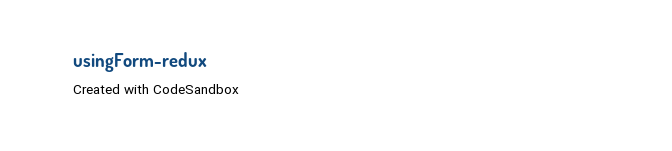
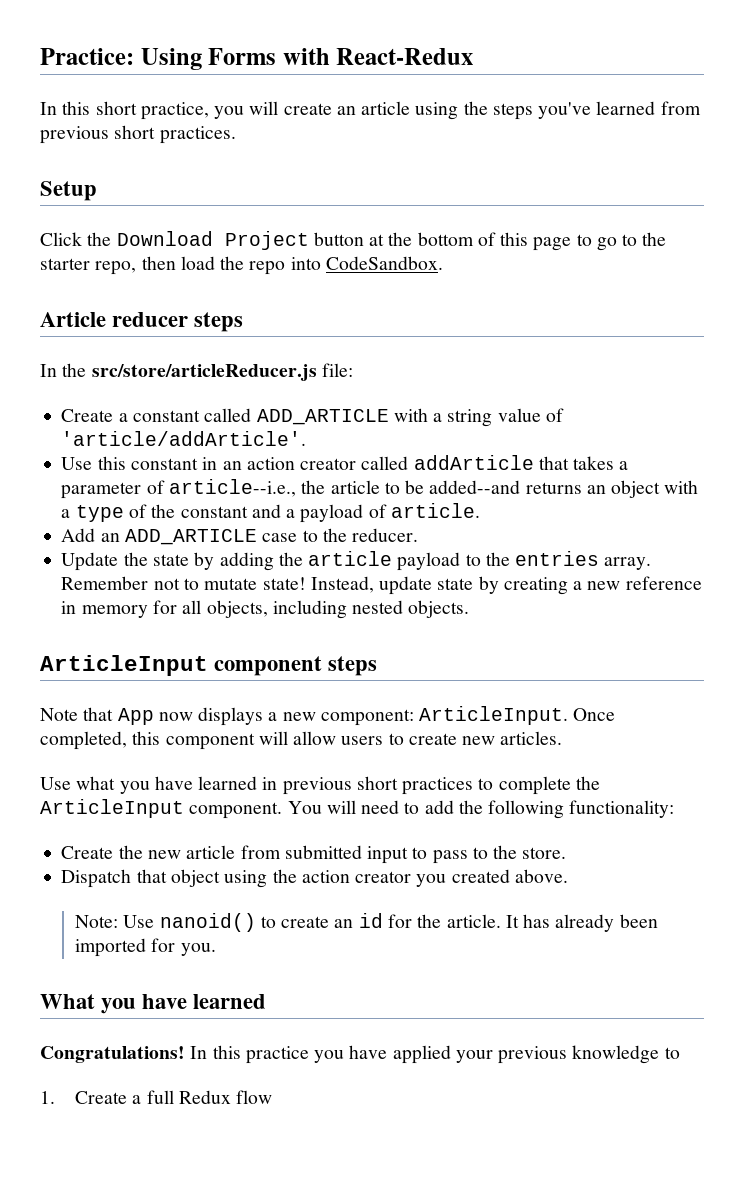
[73,52,207,72] [73,84,239,94] usingForm-redux // Created with CodeSandbox -> [40,48,474,70] [40,101,701,120] [40,125,236,144] [40,181,97,201] [40,231,667,251] [40,256,443,275] [40,312,244,332] [40,363,353,381] [61,408,564,427] [61,431,307,446] [61,455,629,470] [61,479,699,499] [61,503,480,523] [61,528,419,545] [61,551,652,571] [61,576,702,595] [61,600,470,619] [40,655,378,676] [40,706,616,726] [40,731,563,750] [40,776,600,795] [40,799,675,819] [61,845,567,864] [61,869,568,888] [75,913,658,932] [75,938,216,957] [40,994,267,1014] [40,1045,680,1064] [40,1090,273,1104] Practice: Using Forms with React-Redux // In this short practice, you will create an article using the steps you've learned from previous short practices. // Setup // Click the Download Project button at the bottom of this page to go to the starter repo, then load the repo into CodeSandbox. // Article reducer steps // In the src/store/articleReducer.js file: // Create a constant called ADD_ARTICLE with a string value of 'article/addArticle'. // Use this constant in an action creator called addArticle that takes a parameter of article--i.e., the article to be added--and returns an object with a type of the constant and a payload of article. // Add an ADD_ARTICLE case to the reducer. // Update the state by adding the article payload to the entries array. Remember not to mutate state! Instead, update state by creating a new reference in memory for all objects, including nested objects. // ArticleInput component steps // Note that App now displays a new component: ArticleInput. Once completed, this component will allow users to create new articles. // Use what you have learned in previous short practices to complete the ArticleInput component. You will need to add the following functionality: // Create the new article from submitted input to pass to the store. // Dispatch that object using the action creator you created above. // Note: Use nanoid() to create an id for the article. It has already been imported for you. // What you have learned // Congratulations! In this practice you have applied your previous knowledge to // 1. Create a full Redux flow

